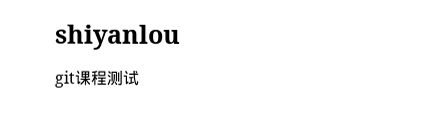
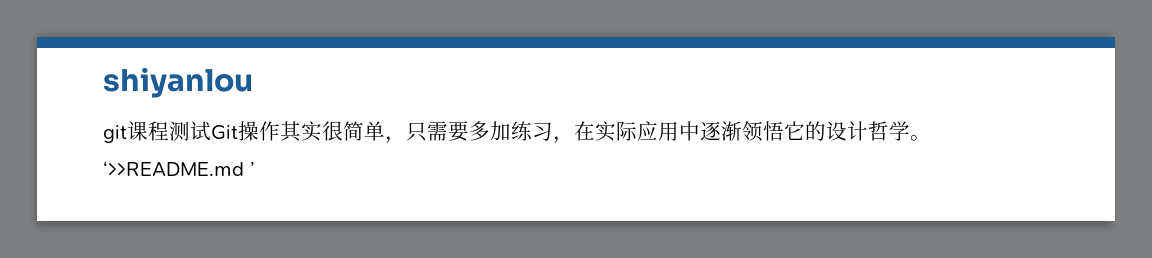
(139, 78) none -> [211,121,931,144] [103,161,255,177] Git操作其实很简单，只需要多加练习，在实际应用中逐渐领悟它的设计哲学。‘>>README.md ’

